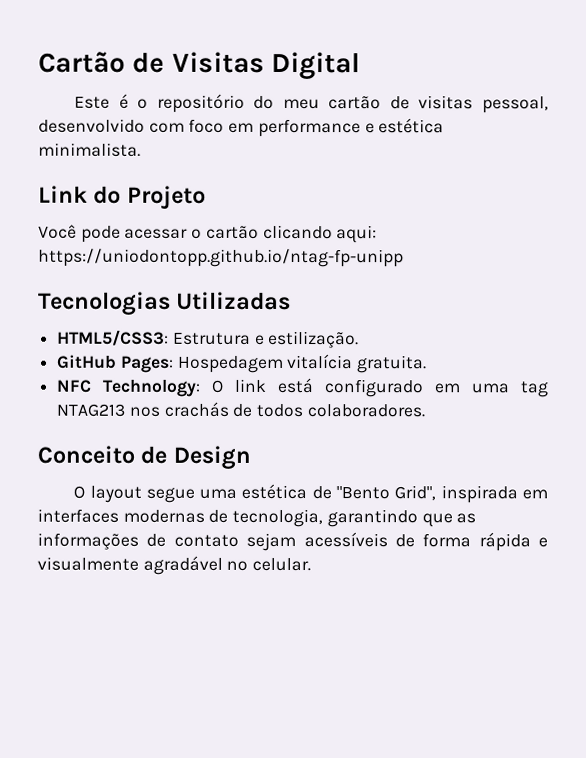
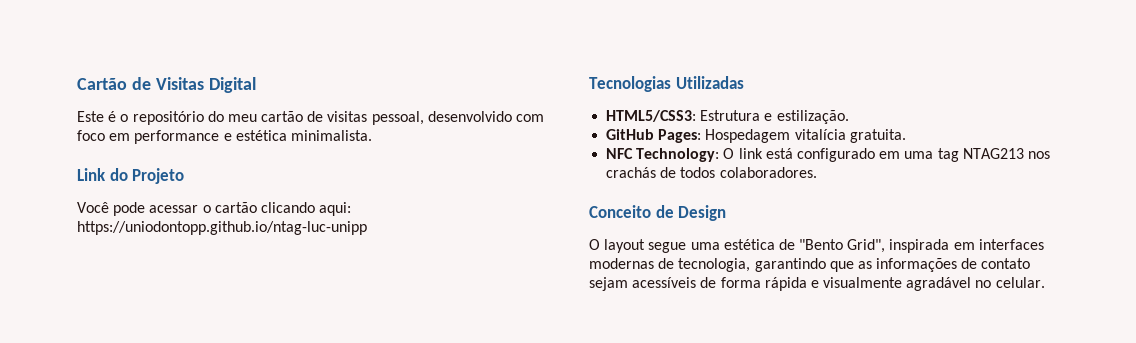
[38,248,404,268] https://uniodontopp.github.io/ntag-fp-unipp -> [77,221,367,235] https://uniodontopp.github.io/ntag-luc-unipp

